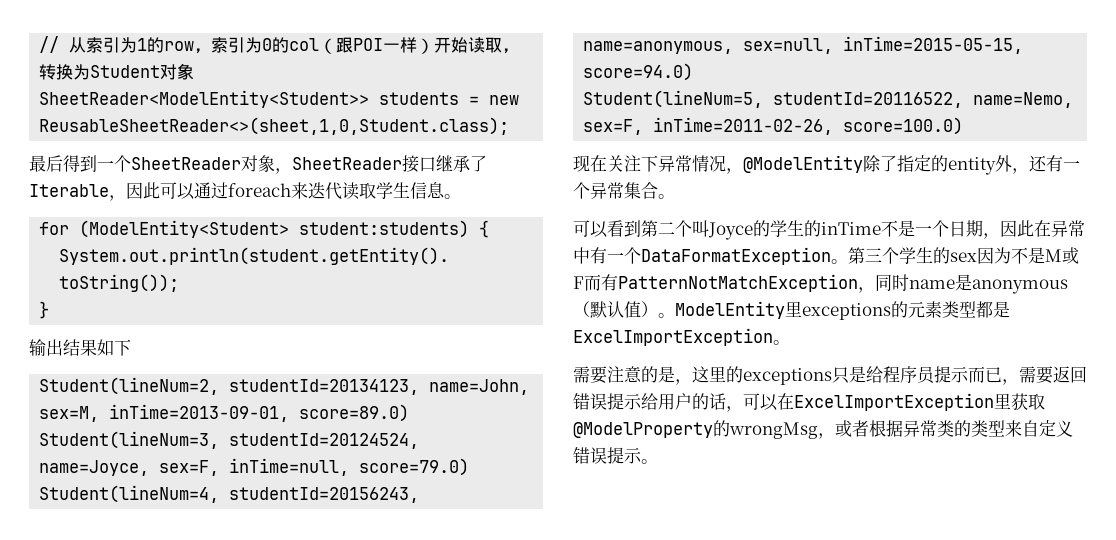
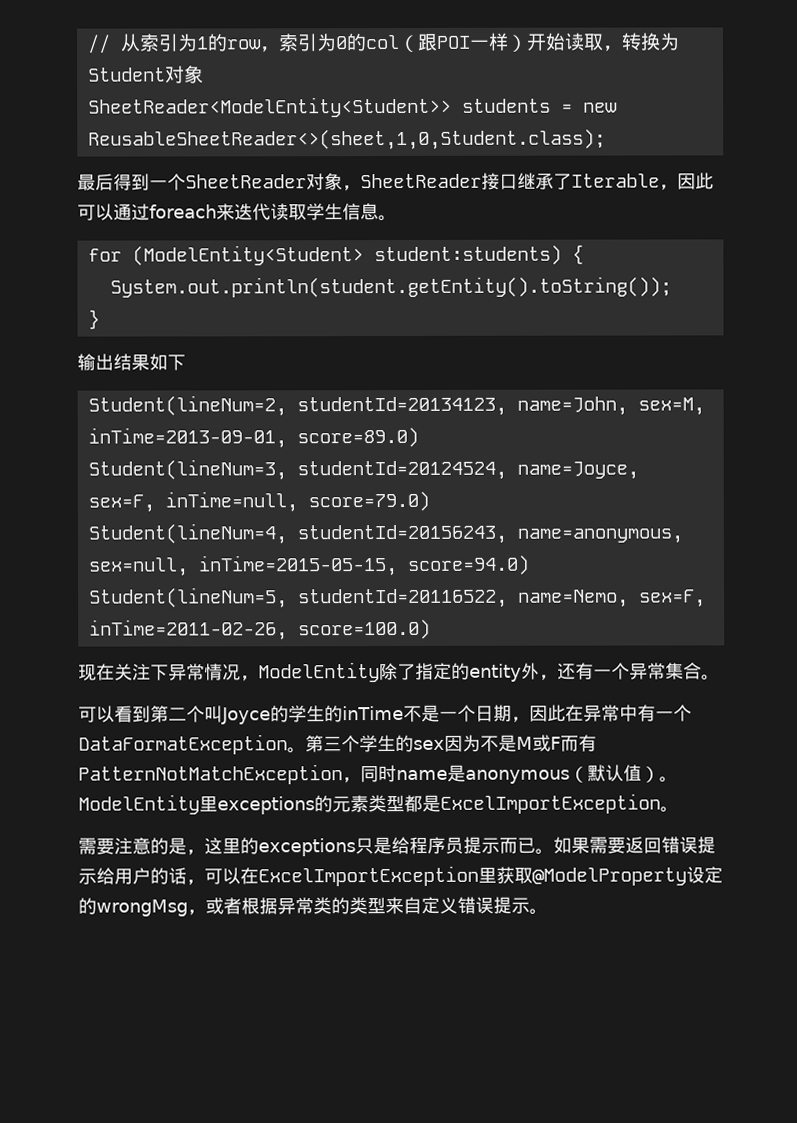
[743,155,863,173] @ModelEntity -> [258,662,380,683] ModelEntity
[1002,379,1019,385] ， -> [535,836,590,855] 。如果
(713, 430) none -> [686,866,723,884] 设定

